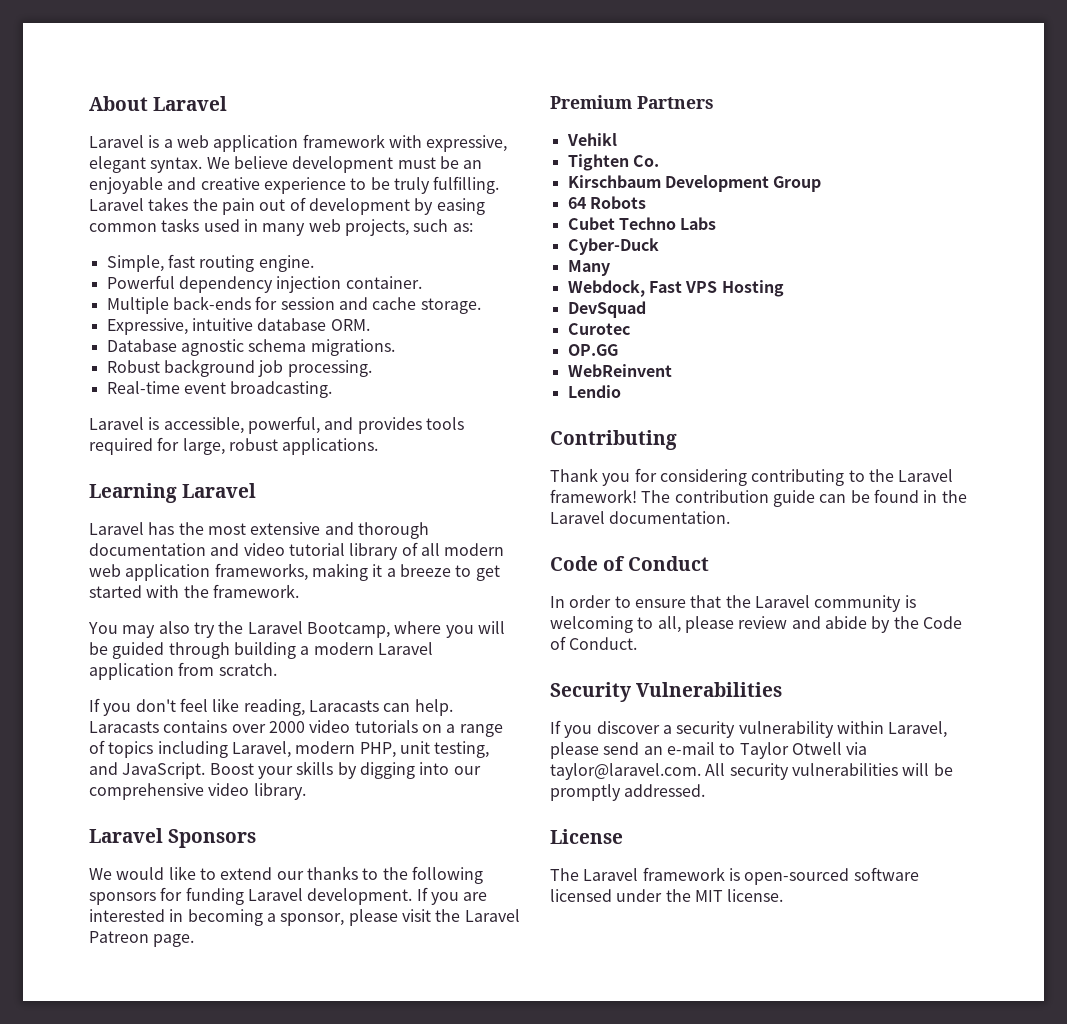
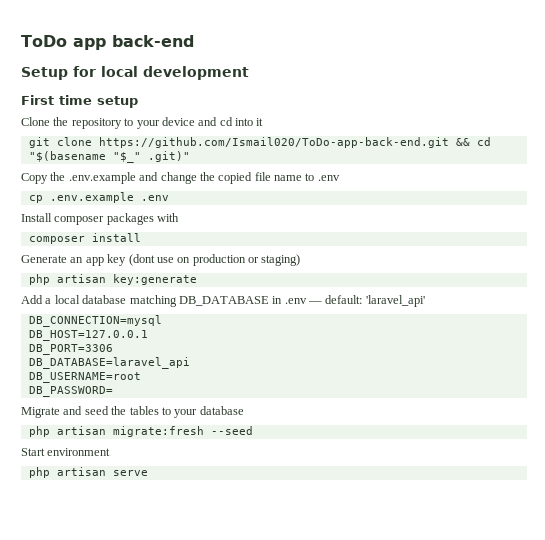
[89,96,228,111] [89,134,508,152] [89,156,483,173] [89,176,500,194] [89,197,485,215] [89,218,473,236] [106,254,314,272] [106,275,422,293] [106,296,481,314] [106,318,370,335] [106,339,395,356] [106,359,372,377] [106,381,333,398] [89,416,464,434] [89,437,379,455] [89,483,257,503] [89,522,429,539] [89,542,505,560] [89,563,500,581] [89,584,299,598] [88,621,505,638] [89,642,433,659] [89,662,277,680] [89,698,453,716] [89,720,503,737] [89,740,490,758] [89,761,481,779] [89,783,306,800] [89,828,257,848] [89,866,483,884] [89,887,488,905] [89,909,520,926] [89,931,195,947] [550,95,714,109] [566,133,617,146] [567,154,659,171] [567,175,822,192] [567,196,646,209] [567,217,717,230] [567,238,659,255] [567,260,610,276] [567,280,784,297] [567,301,646,318] [567,323,630,335] [567,344,618,356] [567,364,672,377] [567,385,621,398] [550,430,677,450] [550,468,954,486] [550,489,967,507] [550,511,731,524] [550,556,710,571] [550,595,916,612] [550,616,962,633] [550,636,638,650] [550,682,783,702] [550,720,948,738] [550,742,868,759] [550,763,953,780] [550,784,706,801] [550,829,623,844] [550,867,919,885] [550,889,784,902] About Laravel // Laravel is a web application framework with expressive, elegant syntax. We believe development must be an enjoyable and creative experience to be truly fulfilling. Laravel takes the pain out of development by easing common tasks used in many web projects, such as: // Simple, fast routing engine. // Powerful dependency injection container. // Multiple back-ends for session and cache storage. // Expressive, intuitive database ORM. // Database agnostic schema migrations. // Robust background job processing. // Real-time event broadcasting. // Laravel is accessible, powerful, and provides tools required for large, robust applications. // Learning Laravel // Laravel has the most extensive and thorough documentation and video tutorial library of all modern web application frameworks, making it a breeze to get started with the framework. // You may also try the Laravel Bootcamp, where you will be guided through building a modern Laravel application from scratch. // If you don't feel like reading, Laracasts can help. Laracasts contains over 2000 video tutorials on a range of topics including Laravel, modern PHP, unit testing, and JavaScript. Boost your skills by digging into our comprehensive video library. // Laravel Sponsors // We would like to extend our thanks to the following sponsors for funding Laravel development. If you are interested in becoming a sponsor, please visit the Laravel Patreon page. // Premium Partners // Vehikl // Tighten Co. // Kirschbaum Development Group // 64 Robots // Cubet Techno Labs // Cyber-Duck // Many // Webdock, Fast VPS Hosting // DevSquad // Curotec // OP.GG // WebReinvent // Lendio // Contributing // Thank you for considering contributing to the Laravel framework! The contribution guide can be found in the Laravel documentation. // Code of Conduct // In order to ensure that the Laravel community is welcoming to all, please review and abide by the Code of Conduct. // Security Vulnerabilities // If you discover a security vulnerability within Laravel, please send an e-mail to Taylor Otwell via taylor@laravel.com. All security vulnerabilities will be promptly addressed. // License // The Laravel framework is open-sourced software licensed under the MIT license. -> [21,35,194,50] [21,66,249,80] [21,95,138,108] [21,117,264,129] [28,137,491,148] [28,151,190,163] [21,172,340,184] [28,192,169,203] [21,213,180,225] [28,233,141,244] [21,254,301,266] [28,274,197,285] [21,295,425,307] [28,315,162,327] [28,330,148,341] [28,344,113,355] [28,357,190,369] [28,372,141,383] [28,386,113,397] [21,406,244,418] [28,426,253,437] [21,448,111,456] [28,467,148,478] ToDo app back-end // Setup for local development // First time setup // Clone the repository to your device and cd into it // git clone https://github.com/Ismail020/ToDo-app-back-end.git && cd "$(basename "$_" .git)" // Copy the .env.example and change the copied file name to .env // cp .env.example .env // Install composer packages with // composer install // Generate an app key (dont use on production or staging) // php artisan key:generate // Add a local database matching DB_DATABASE in .env — default: 'laravel_api' // DB_CONNECTION=mysql // DB_HOST=127.0.0.1 // DB_PORT=3306 // DB_DATABASE=laravel_api // DB_USERNAME=root // DB_PASSWORD= // Migrate and seed the tables to your database // php artisan migrate:fresh --seed // Start environment // php artisan serve

